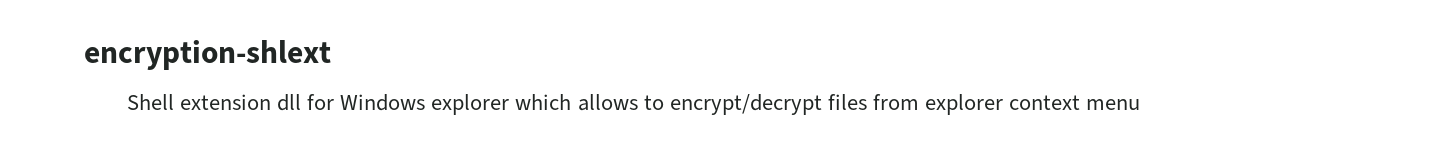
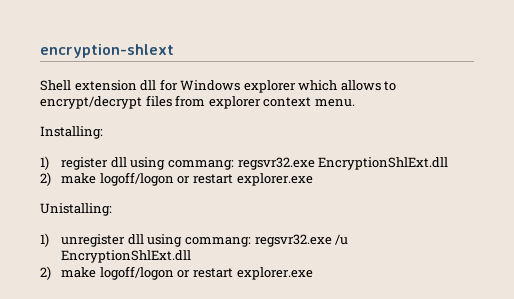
[1086,99,1141,110] menu -> [314,99,355,107] [40,126,103,139] [40,156,449,170] [40,172,313,186] [40,203,112,216] [40,233,349,247] [61,250,192,263] [40,266,313,280] menu. // Installing: // 1) register dll using commang: regsvr32.exe EncryptionShlExt.dll // 2) make logoff/logon or restart explorer.exe // Unistalling: // 1) unregister dll using commang: regsvr32.exe /u EncryptionShlExt.dll // 2) make logoff/logon or restart explorer.exe

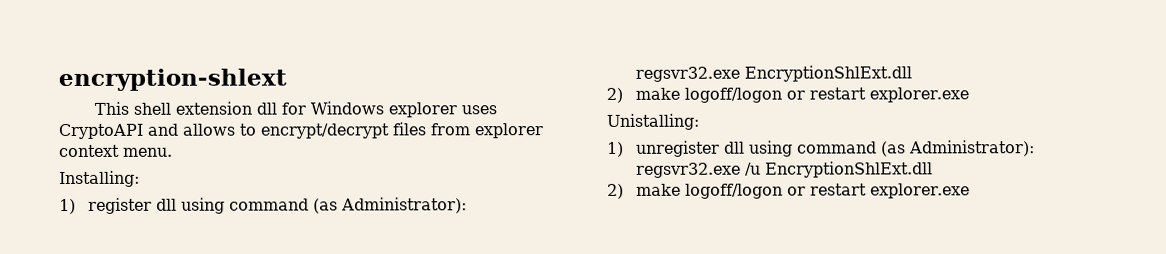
[40,80,71,91] Shell -> [93,101,171,115] This shell
[298,80,338,91] which -> [460,105,497,115] [58,123,179,140] uses CryptoAPI and
[167,160,234,170] commang: -> [228,197,467,214] command (as Administrator):
[184,237,251,247] commang: -> [796,140,1035,157] command (as Administrator):

